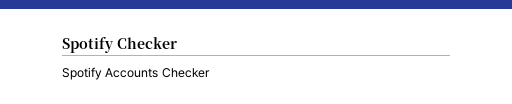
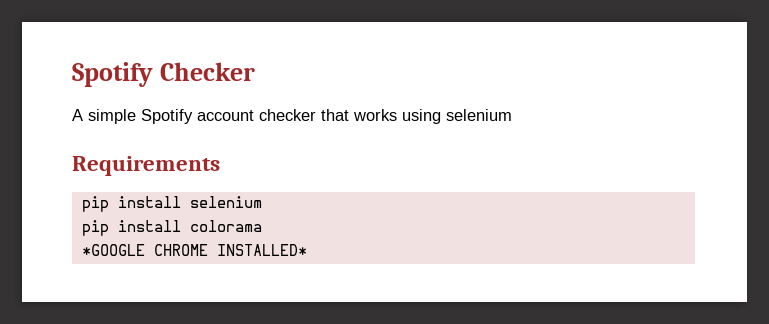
[62,67,210,80] Spotify Accounts Checker -> [72,109,512,124] [72,156,220,176] [81,196,262,212] [81,220,262,236] [81,244,307,256] A simple Spotify account checker that works using selenium // Requirements // pip install selenium // pip install colorama // *GOOGLE CHROME INSTALLED*

